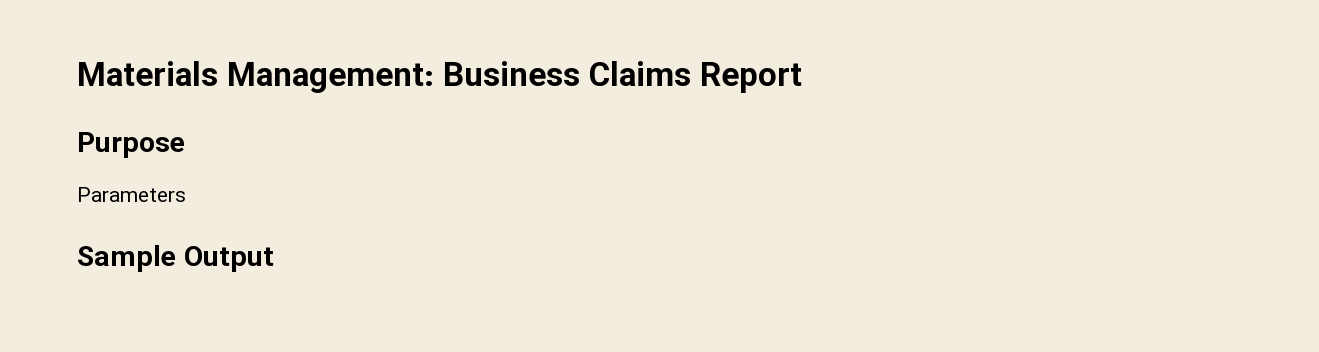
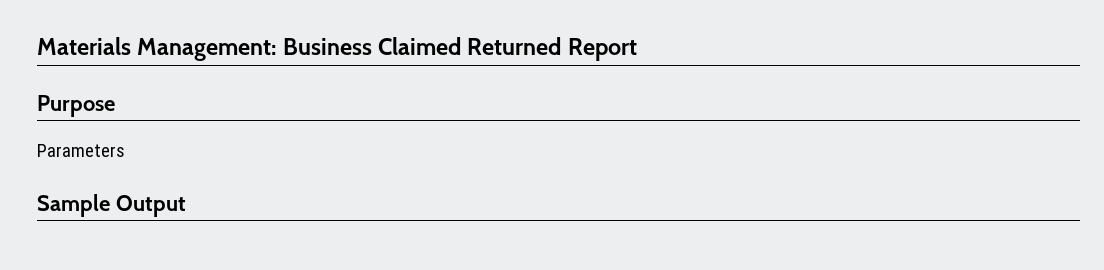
[588,61,691,86] Claims -> [378,37,562,55] Claimed Returned

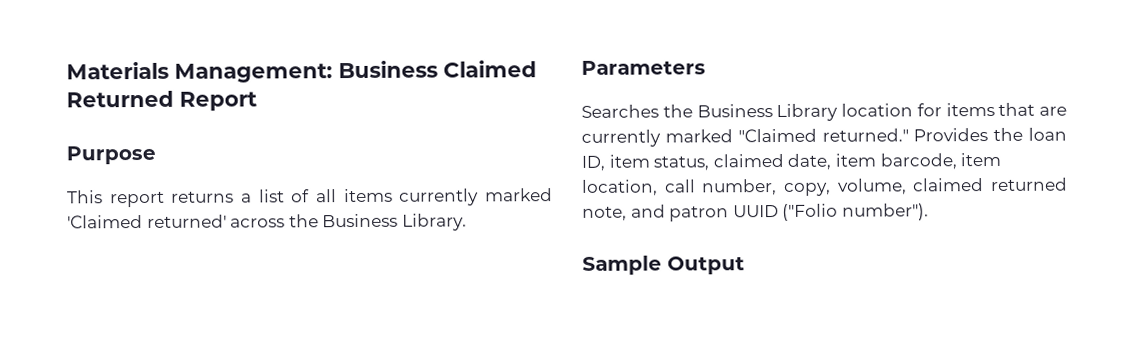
[37,144,125,157] Parameters -> [67,188,553,208] [67,213,467,231] [581,60,706,75] [581,102,1067,122] [581,127,1067,147] [581,152,1002,171] [582,177,1068,196] [582,203,929,222] This report returns a list of all items currently marked 'Claimed returned' across the Business Library. // Parameters // Searches the Business Library location for items that are currently marked "Claimed returned." Provides the loan ID, item status, claimed date, item barcode, item location, call number, copy, volume, claimed returned note, and patron UUID ("Folio number").

